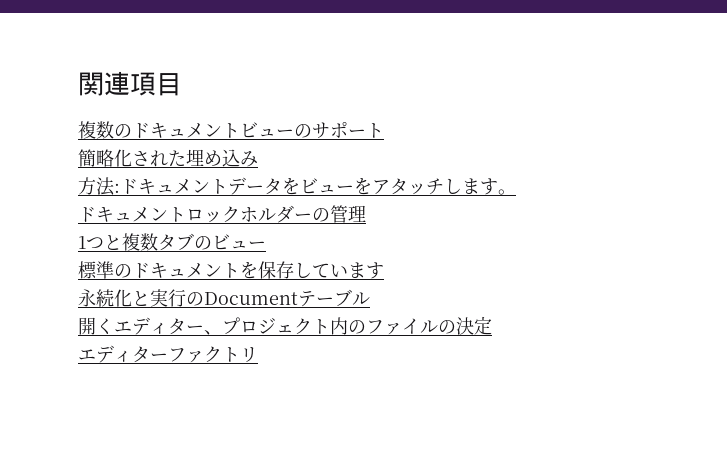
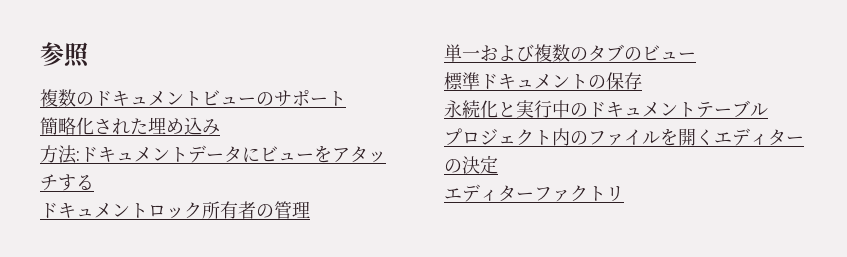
[78,71,182,96] 関連項目 -> [40,42,90,68] 参照
[282,177,300,195] を -> [242,147,260,162] に
[444,178,516,195] します。 -> [58,174,94,191] する
[240,205,312,223] ホルダー -> [202,201,256,219] 所有者
[78,233,158,251] 1つと複数 -> [444,44,588,62] 単一および複数の
[114,261,384,279] [78,289,370,307] [78,317,222,335] のドキュメントを保存しています // 永続化と実行のDocumentテーブル // 開くエディター、 -> [480,72,642,90] [444,100,768,118] ドキュメントの保存 // 永続化と実行中のドキュメントテーブル //
(438, 326) none -> [660,128,804,146] を開くエディター

